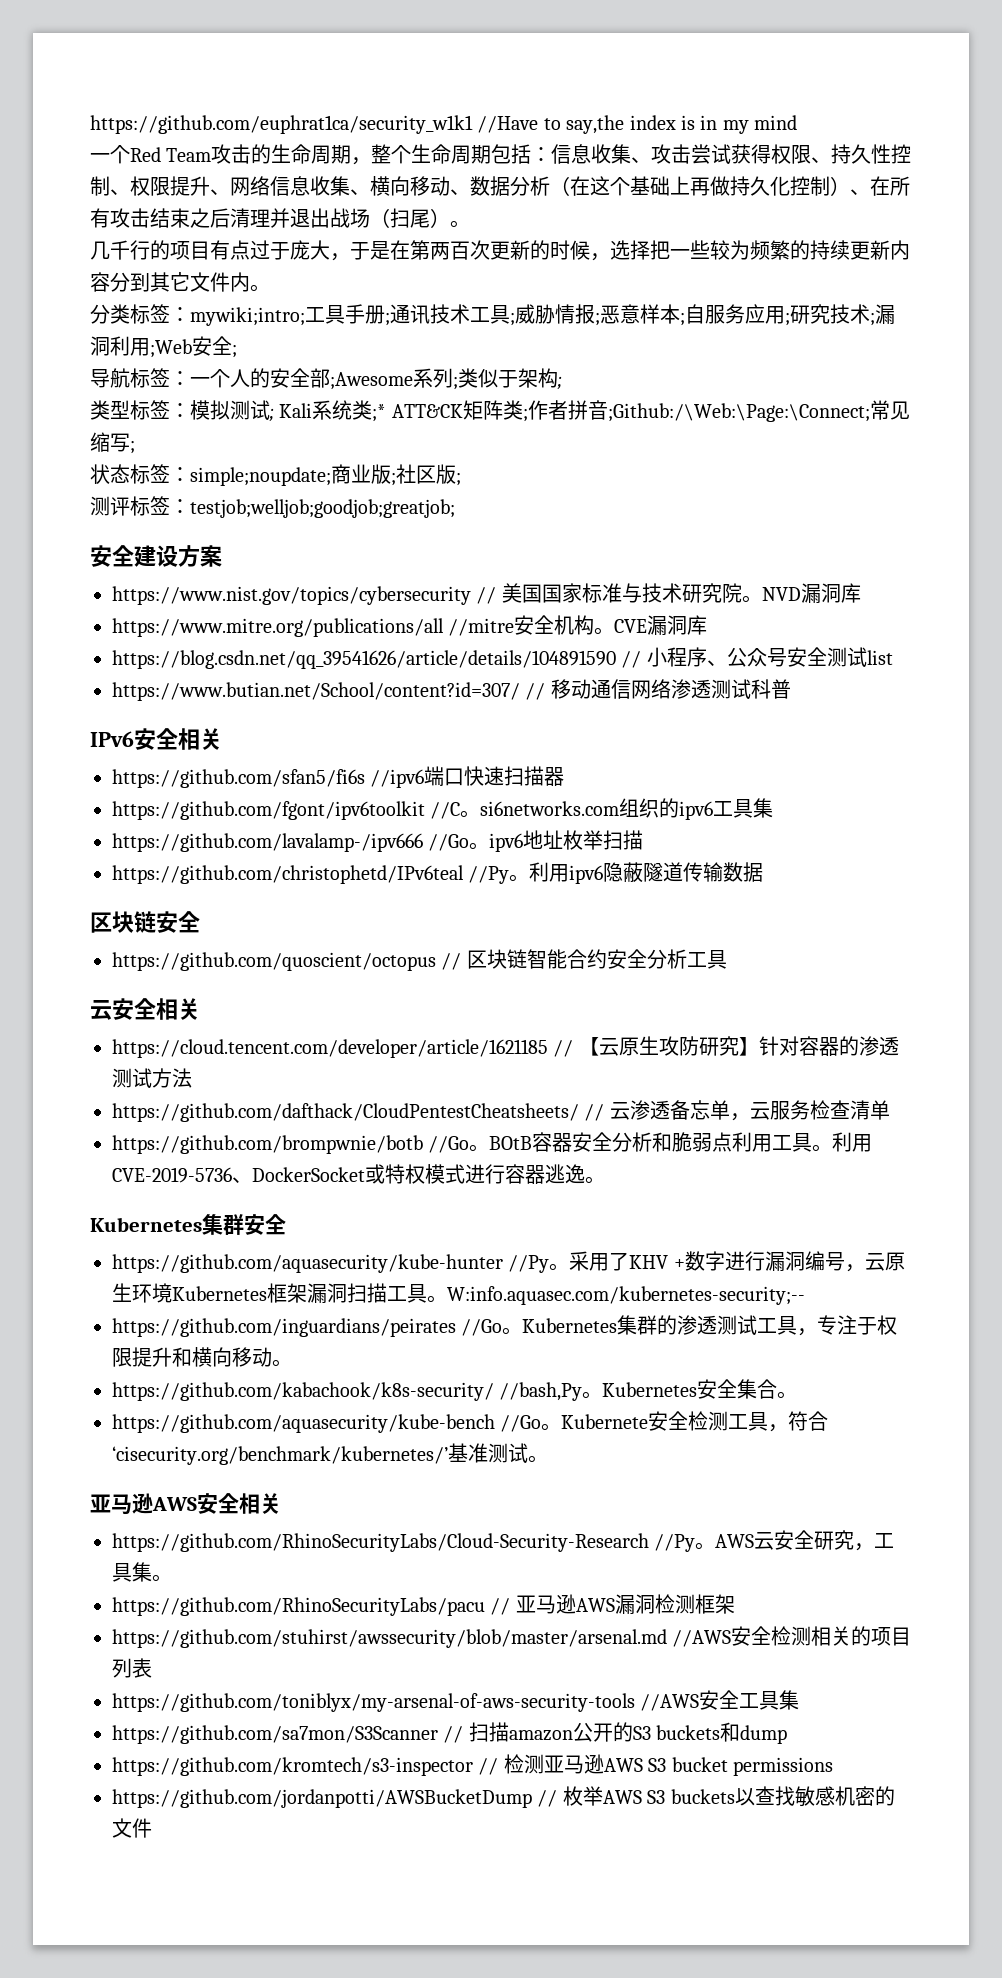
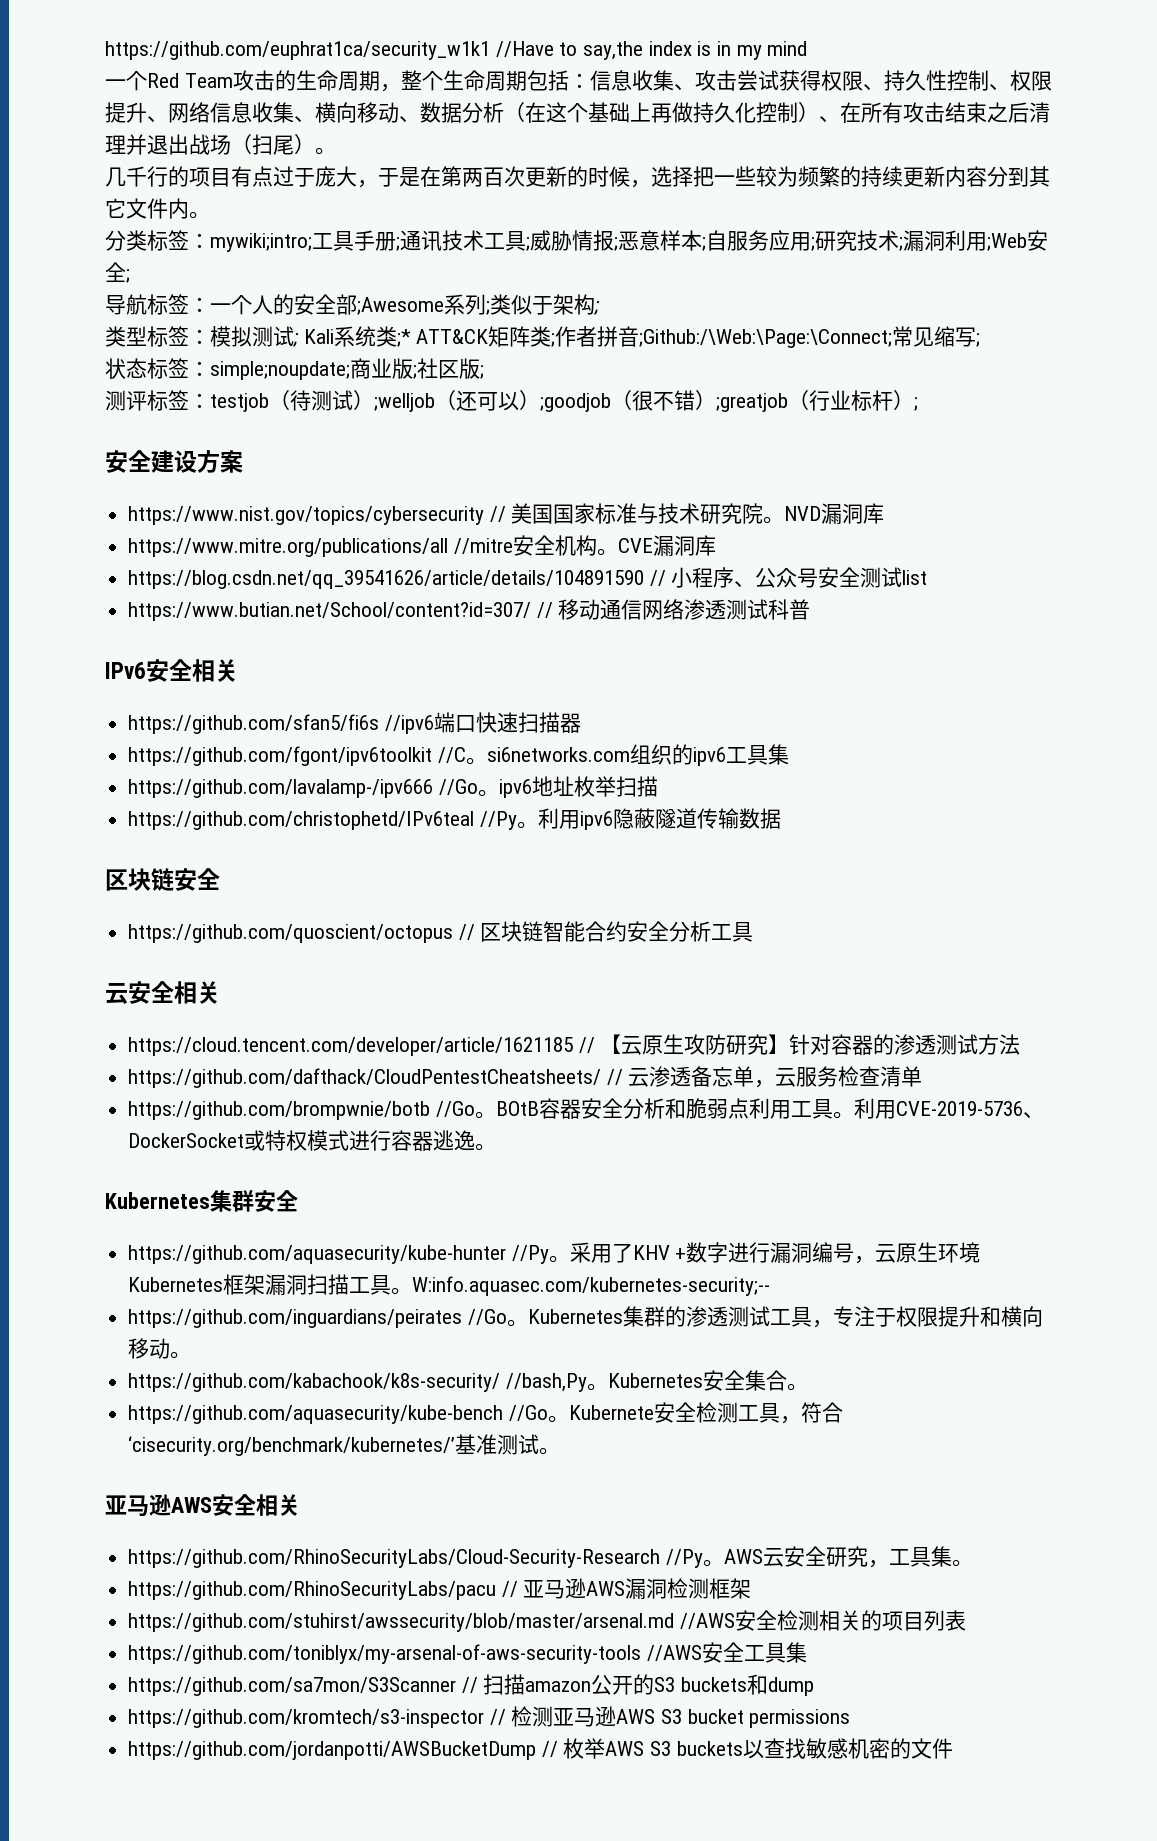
[190,499,455,518] testjob;welljob;goodjob;greatjob; -> [210,390,918,412] testjob（待测试）;welljob（还可以）;goodjob（很不错）;greatjob（行业标杆）;

